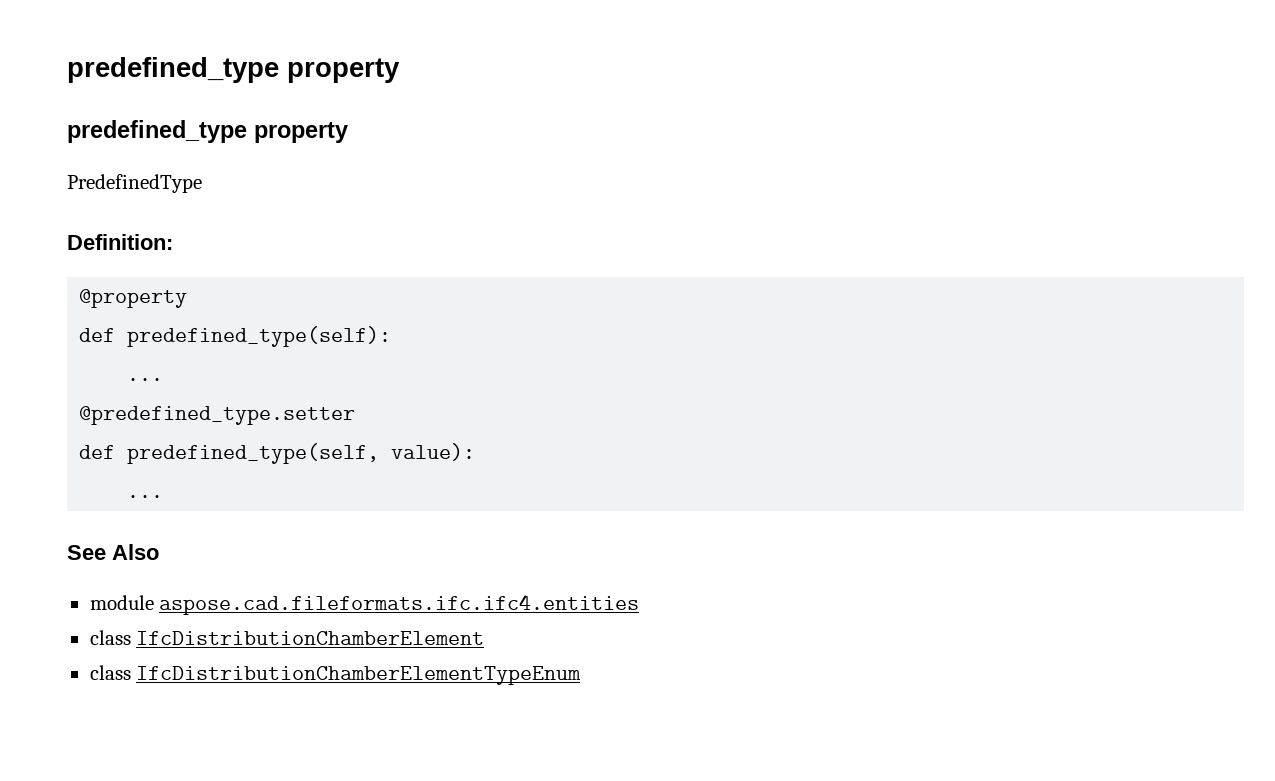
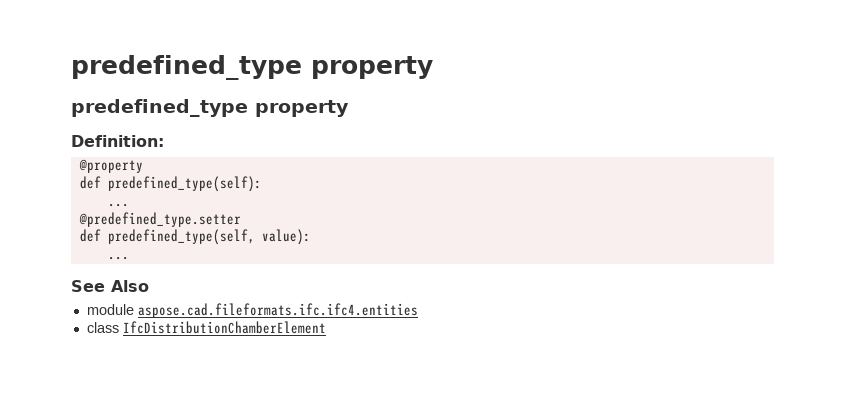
[67,174,202,193] // PredefinedType -> (349, 108) none
[89,665,582,685] // class IfcDistributionChamberElementTypeEnum -> (326, 327) none

